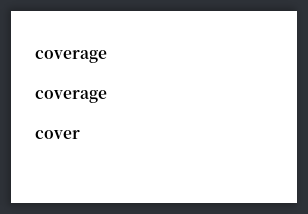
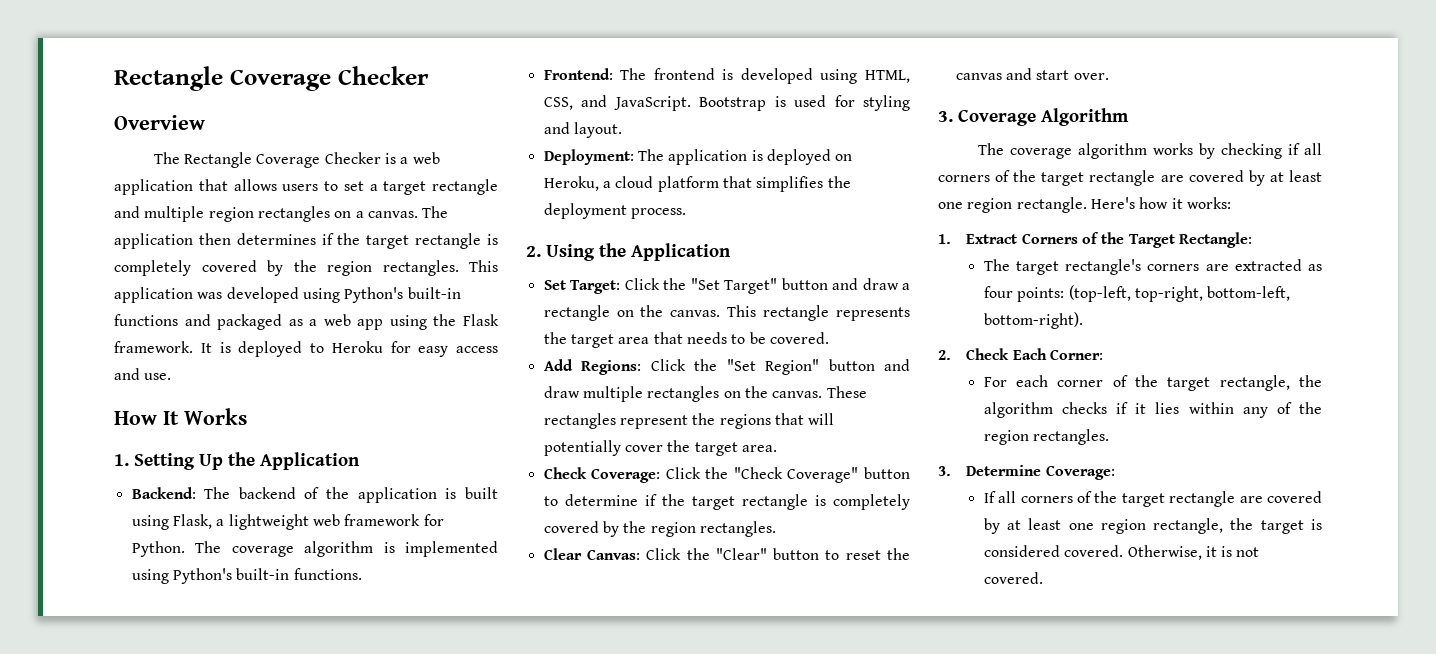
[35,50,107,63] [35,90,107,103] [35,130,80,139] coverage // coverage // cover -> [114,66,429,91] [114,115,205,130] [153,152,440,168] [114,179,498,195] [114,206,449,222] [114,233,498,249] [114,260,498,276] [114,287,461,303] [114,314,499,330] [114,341,498,357] [114,368,172,380] [114,408,247,425] [114,452,360,470] [131,487,498,503] [131,514,444,530] [131,541,498,557] [131,568,362,584] [543,68,910,84] [543,95,910,111] [543,122,622,138] [543,149,853,165] [543,176,851,192] [543,203,686,219] [526,243,731,261] [543,278,910,294] [543,305,910,321] [543,332,829,348] [543,359,910,375] [543,386,867,402] [543,413,835,429] [543,440,777,456] [543,467,910,483] [543,494,910,510] [543,521,776,537] [543,548,910,560] [955,68,1109,80] [938,108,1129,126] [977,143,1322,159] [938,170,1322,186] [938,197,1231,213] [938,232,1252,248] [983,259,1322,275] [983,285,1291,302] [983,312,1083,329] [938,348,1103,360] [983,375,1322,391] [983,402,1322,418] [983,429,1110,445] [938,465,1115,480] [983,491,1322,507] [983,518,1322,534] [983,545,1260,560] [983,572,1043,584] Rectangle Coverage Checker // Overview // The Rectangle Coverage Checker is a web application that allows users to set a target rectangle and multiple region rectangles on a canvas. The application then determines if the target rectangle is completely covered by the region rectangles. This application was developed using Python's built-in functions and packaged as a web app using the Flask framework. It is deployed to Heroku for easy access and use. // How It Works // 1. Setting Up the Application // Backend: The backend of the application is built using Flask, a lightweight web framework for Python. The coverage algorithm is implemented using Python's built-in functions. // Frontend: The frontend is developed using HTML, CSS, and JavaScript. Bootstrap is used for styling and layout. // Deployment: The application is deployed on Heroku, a cloud platform that simplifies the deployment process. // 2. Using the Application // Set Target: Click the "Set Target" button and draw a rectangle on the canvas. This rectangle represents the target area that needs to be covered. // Add Regions: Click the "Set Region" button and draw multiple rectangles on the canvas. These rectangles represent the regions that will potentially cover the target area. // Check Coverage: Click the "Check Coverage" button to determine if the target rectangle is completely covered by the region rectangles. // Clear Canvas: Click the "Clear" button to reset the canvas and start over. // 3. Coverage Algorithm // The coverage algorithm works by checking if all corners of the target rectangle are covered by at least one region rectangle. Here's how it works: // 1. Extract Corners of the Target Rectangle: // The target rectangle's corners are extracted as four points: (top-left, top-right, bottom-left, bottom-right). // 2. Check Each Corner: // For each corner of the target rectangle, the algorithm checks if it lies within any of the region rectangles. // 3. Determine Coverage: // If all corners of the target rectangle are covered by at least one region rectangle, the target is considered covered. Otherwise, it is not covered.

